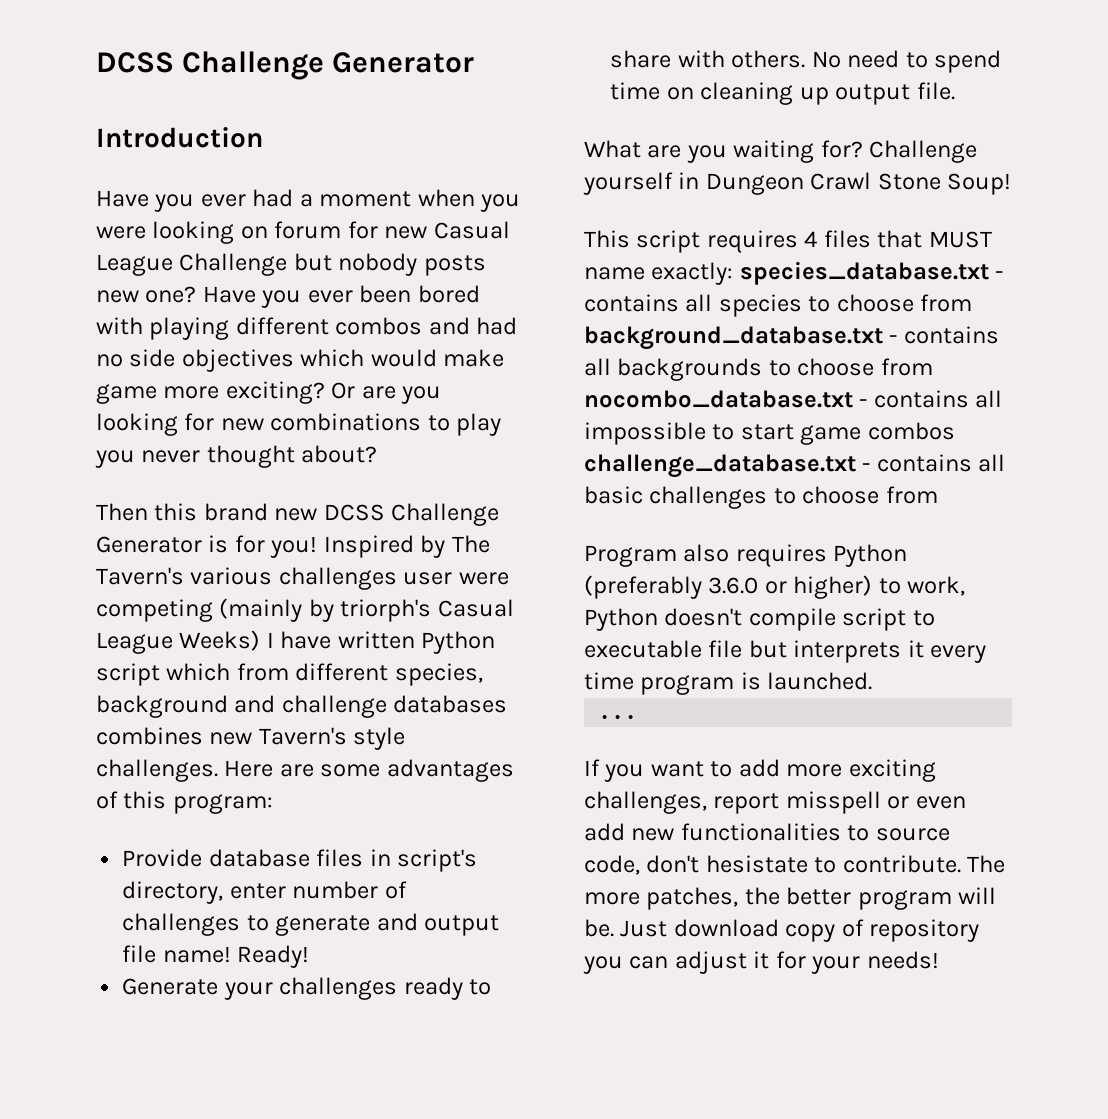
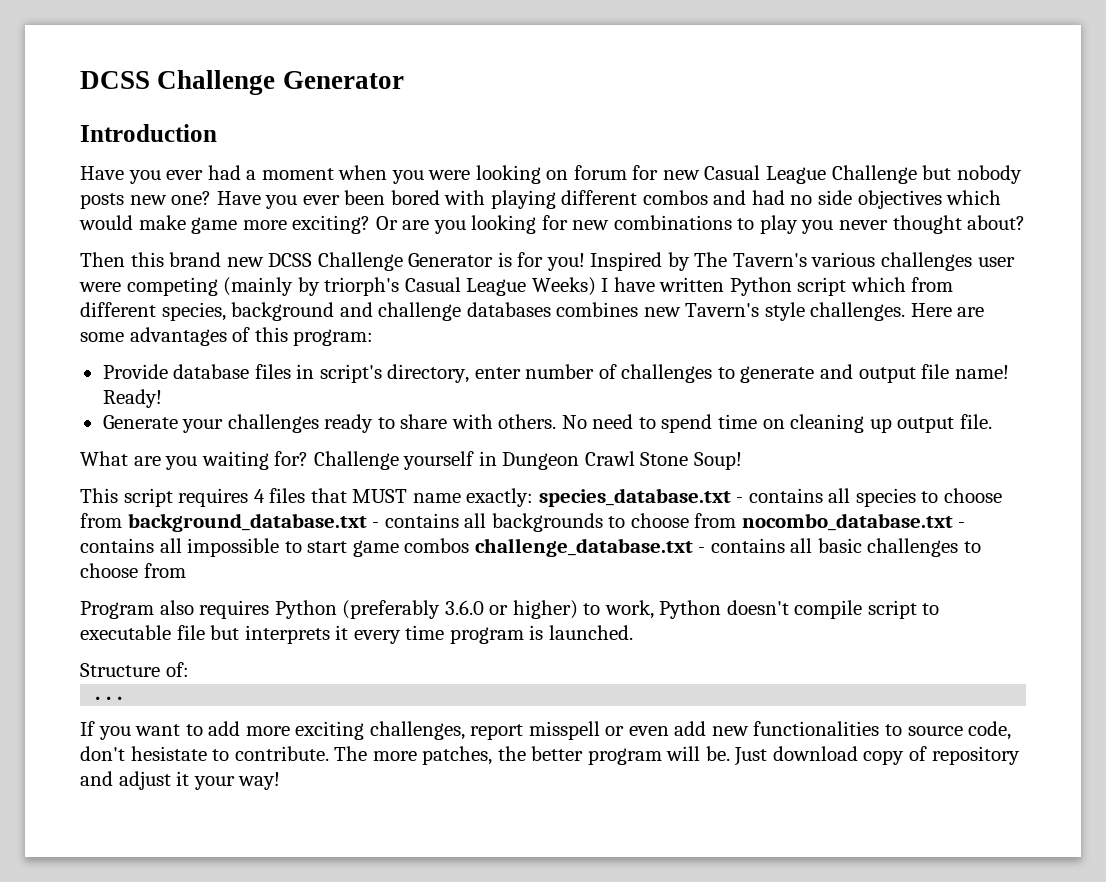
(873, 681) none -> [80,662,189,677] // Structure of:
[583,951,939,974] you can adjust it for your needs! -> [80,771,281,790] and adjust it your way!

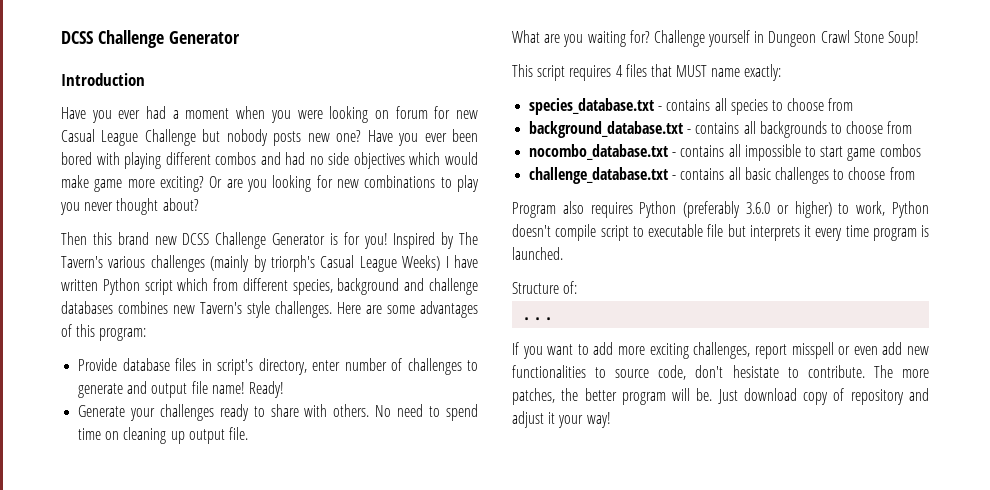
[977,257,1015,267] [79,277,218,296] user were competing -> (205, 263) none
(534, 497) none -> (782, 72) //
(122, 520) none -> (854, 104) //
(737, 520) none -> (913, 127) //
(470, 545) none -> (921, 150) //

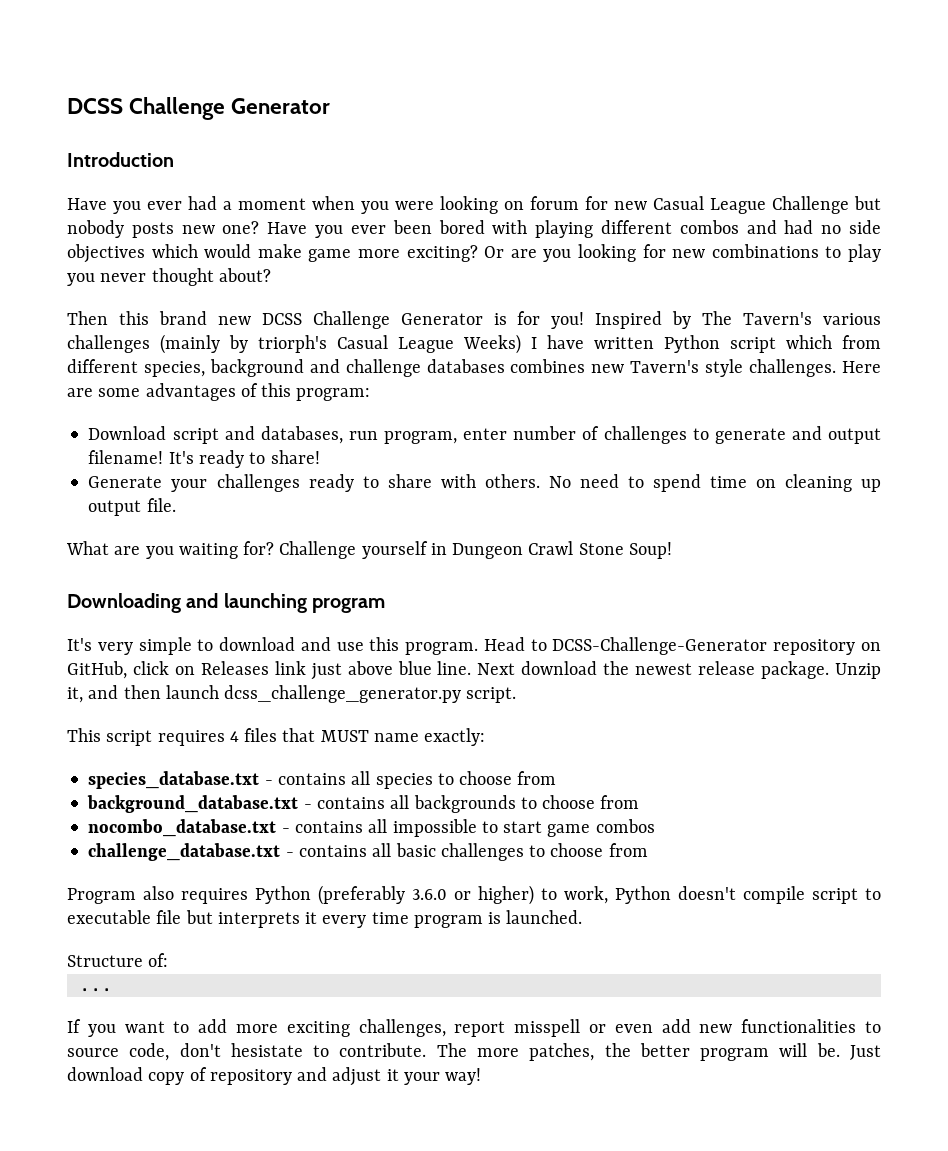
[78,358,307,375] Provide database files in script's directory, -> [88,426,458,444] Download script and databases, run program,
[191,381,284,398] file name! Ready! -> [88,450,320,468] filename! It's ready to share!
(920, 39) none -> [67,593,386,613] [67,637,882,655] [67,661,881,680] [67,685,517,703] // Downloading and launching program // It's very simple to download and use this program. Head to DCSS-Challenge-Generator repository on GitHub, click on Releases link just above blue line. Next download the newest release package. Unzip it, and then launch dcss_challenge_generator.py script.

